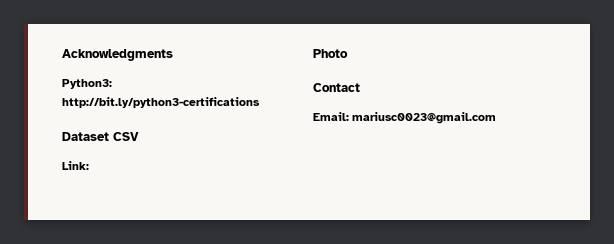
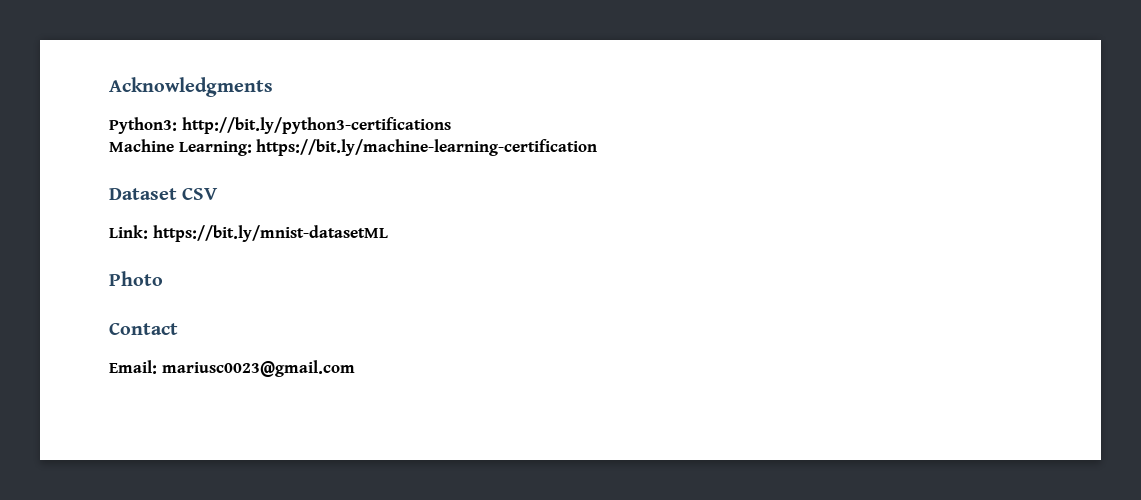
(260, 102) none -> [109,139,598,156] // Machine Learning: https://bit.ly/machine-learning-certification
(89, 165) none -> [152,225,388,242] https://bit.ly/mnist-datasetML

